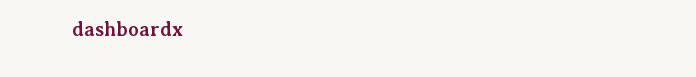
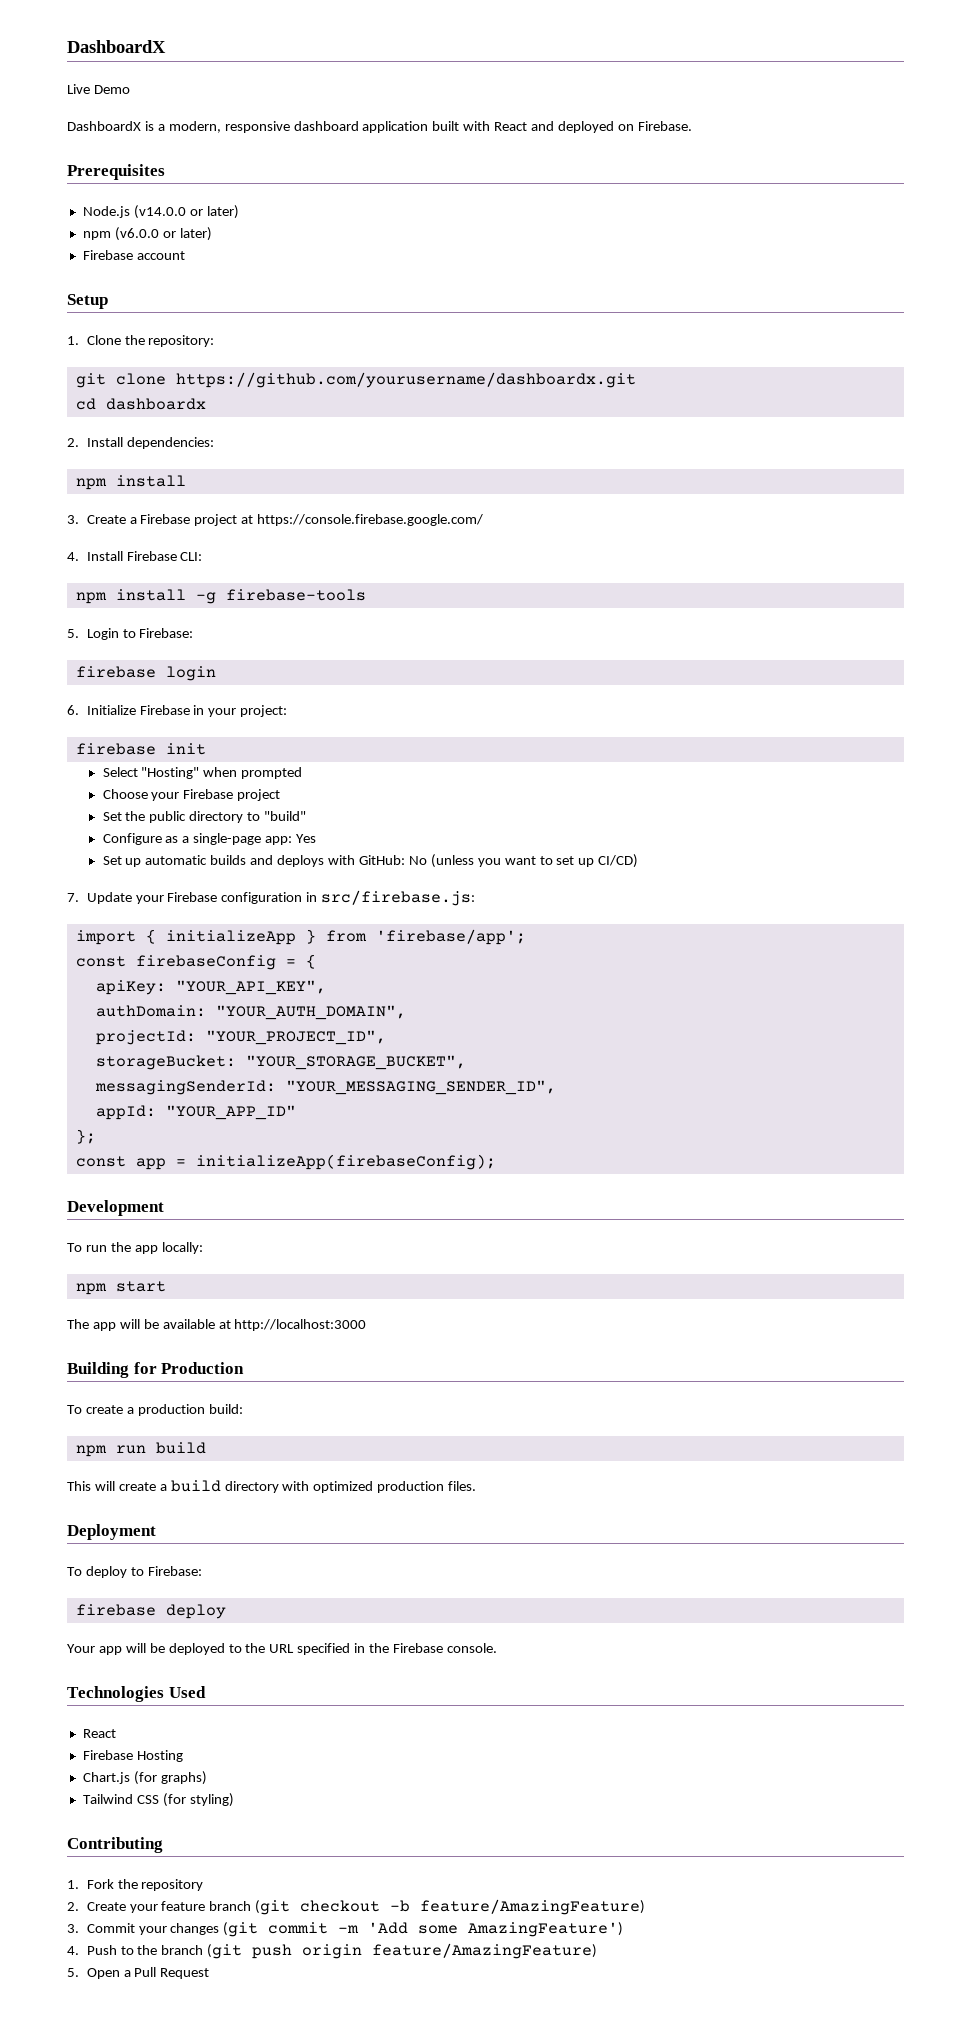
[72,21,183,36] dashboardx -> [67,40,166,53] [67,84,130,94] [67,121,692,133] [67,164,165,180] [82,205,239,219] [82,227,212,241] [82,250,185,260] [67,294,108,309] [67,335,215,347] [75,372,636,388] [75,398,206,410] [67,437,214,449] [75,475,186,490] [67,514,484,526] [67,551,203,561] [75,589,366,604] [67,628,194,640] [75,666,216,681] [67,705,288,717] [75,743,206,755] [102,767,303,779] [102,789,281,801] [102,811,307,823] [102,833,317,845] [102,854,639,868] [67,890,476,906] [75,929,526,945] [75,954,316,970] [95,980,326,995] [95,1005,406,1020] [95,1030,386,1045] [95,1055,466,1070] [94,1080,556,1095] [95,1105,296,1120] [75,1129,96,1144] [75,1154,496,1170] [67,1200,164,1216] [67,1242,203,1254] [75,1281,166,1295] [67,1319,367,1331] [67,1362,245,1378] [67,1404,243,1416] [75,1442,206,1457] [67,1480,477,1493] [67,1524,156,1540] [67,1566,202,1578] [75,1604,226,1619] [67,1643,497,1655] [67,1686,206,1702] [82,1729,116,1738] [82,1750,183,1762] [82,1771,207,1785] [82,1793,234,1807] [67,1837,163,1853] [67,1879,204,1891] [67,1899,646,1915] [67,1922,624,1937] [67,1943,598,1959] [67,1967,210,1979] DashboardX // Live Demo // DashboardX is a modern, responsive dashboard application built with React and deployed on Firebase. // Prerequisites // Node.js (v14.0.0 or later) // npm (v6.0.0 or later) // Firebase account // Setup // 1. Clone the repository: // git clone https://github.com/yourusername/dashboardx.git // cd dashboardx // 2. Install dependencies: // npm install // 3. Create a Firebase project at https://console.firebase.google.com/ // 4. Install Firebase CLI: // npm install -g firebase-tools // 5. Login to Firebase: // firebase login // 6. Initialize Firebase in your project: // firebase init // Select "Hosting" when prompted // Choose your Firebase project // Set the public directory to "build" // Configure as a single-page app: Yes // Set up automatic builds and deploys with GitHub: No (unless you want to set up CI/CD) // 7. Update your Firebase configuration in src/firebase.js: // import { initializeApp } from 'firebase/app'; // const firebaseConfig = { // apiKey: "YOUR_API_KEY", // authDomain: "YOUR_AUTH_DOMAIN", // projectId: "YOUR_PROJECT_ID", // storageBucket: "YOUR_STORAGE_BUCKET", // messagingSenderId: "YOUR_MESSAGING_SENDER_ID", // appId: "YOUR_APP_ID" // }; // const app = initializeApp(firebaseConfig); // Development // To run the app locally: // npm start // The app will be available at http://localhost:3000 // Building for Production // To create a production build: // npm run build // This will create a build directory with optimized production files. // Deployment // To deploy to Firebase: // firebase deploy // Your app will be deployed to the URL specified in the Firebase console. // Technologies Used // React // Firebase Hosting // Chart.js (for graphs) // Tailwind CSS (for styling) // Contributing // 1. Fork the repository // 2. Create your feature branch (git checkout -b feature/AmazingFeature) // 3. Commit your changes (git commit -m 'Add some AmazingFeature') // 4. Push to the branch (git push origin feature/AmazingFeature) // 5. Open a Pull Request

